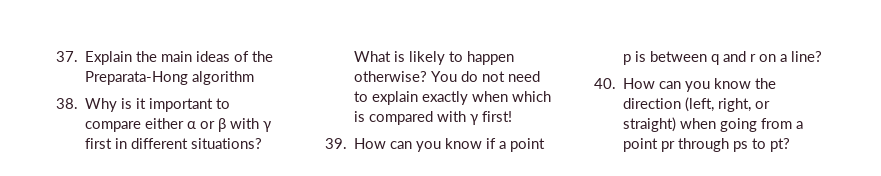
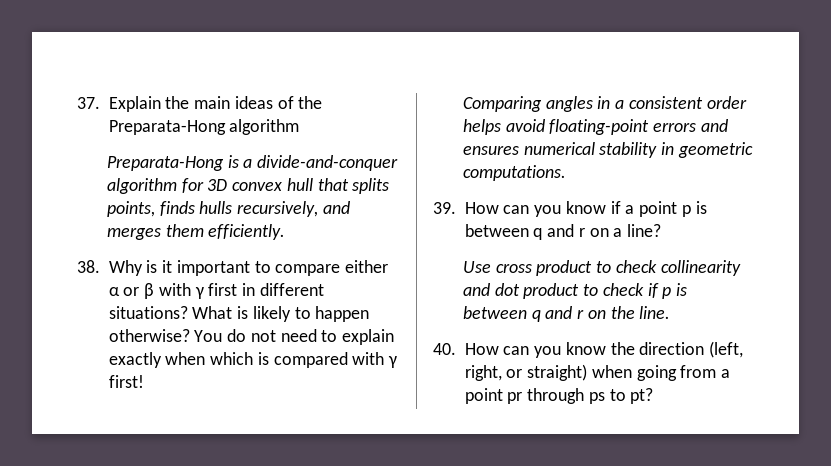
(255, 78) none -> [107,155,399,171] [107,178,390,194] [107,201,350,217] [107,224,286,240] // Preparata-Hong is a divide-and-conquer algorithm for 3D convex hull that splits points, finds hulls recursively, and merges them efficiently.
(513, 116) none -> [463,96,747,112] [463,119,728,135] [463,142,753,158] [463,165,567,181] // Comparing angles in a consistent order helps avoid floating-point errors and ensures numerical stability in geometric computations.
(823, 56) none -> [463,260,741,276] [463,283,688,299] [463,306,671,322] // Use cross product to check collinearity and dot product to check if p is between q and r on the line.

